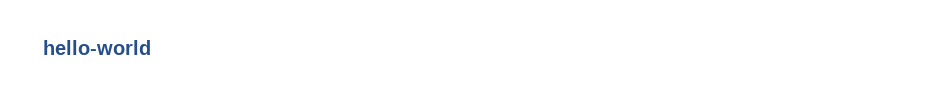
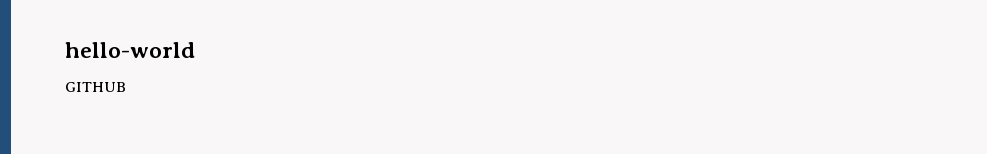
(151, 47) none -> [65,82,126,92] // GITHUB

